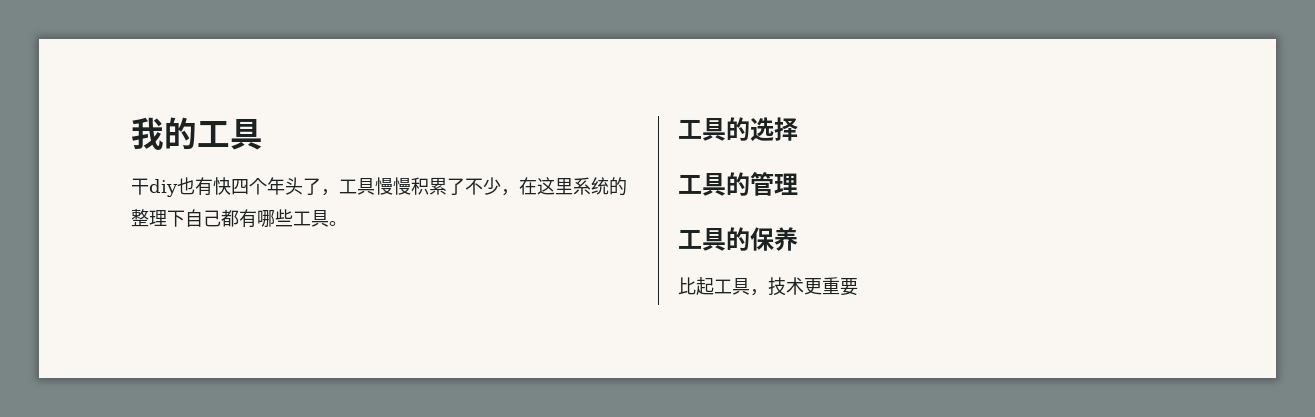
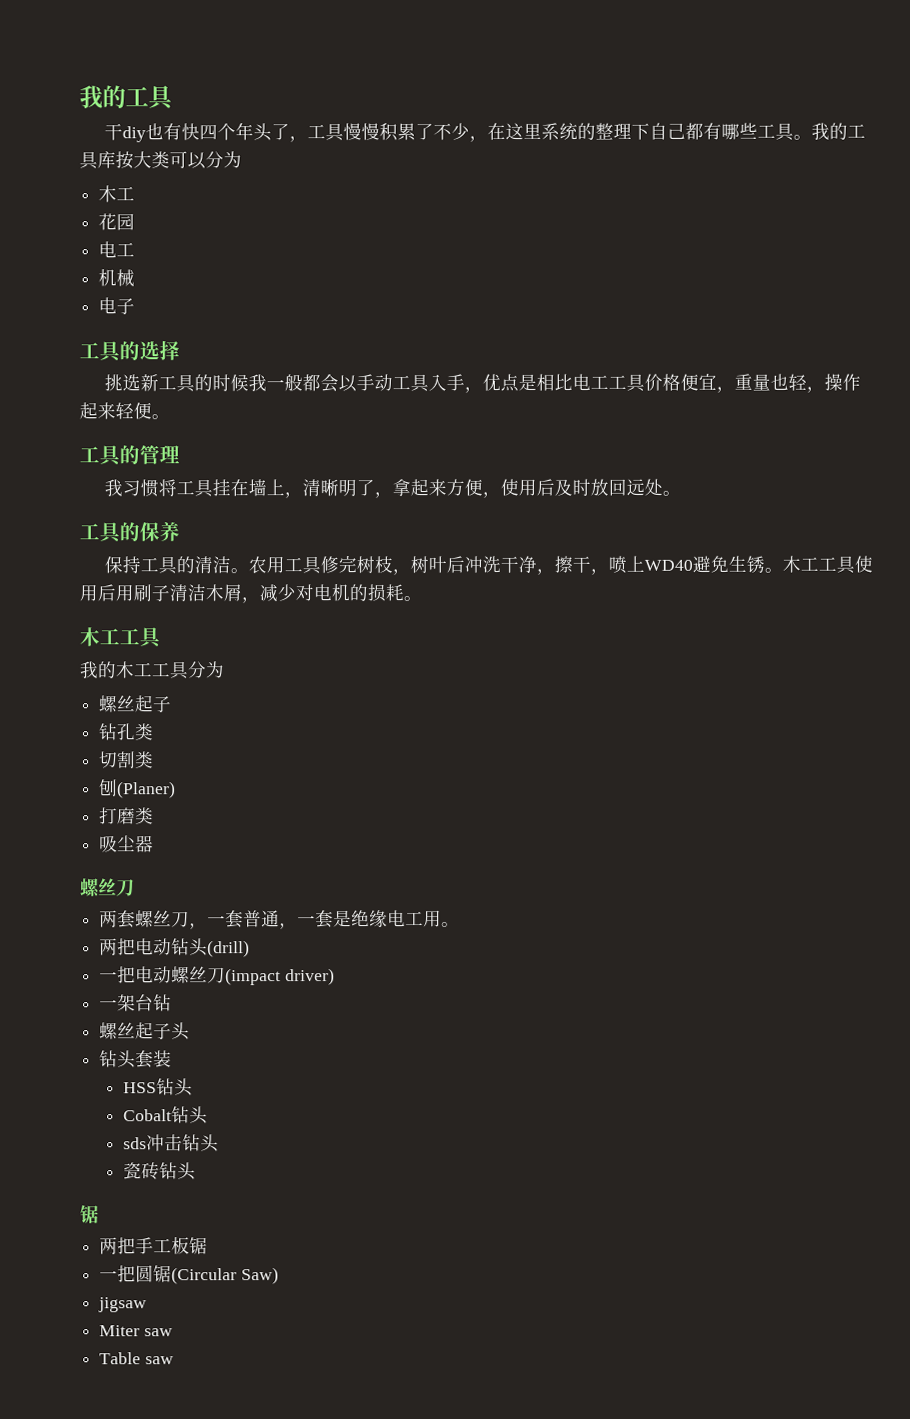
[678,117,798,142] [678,172,798,196] [678,227,798,251] [678,277,858,296] // 工具的选择 // 工具的管理 // 工具的保养 // 比起工具，技术更重要 -> [811,122,867,140] [79,151,242,170] [98,185,136,203] [98,213,136,231] [98,241,136,259] [98,268,136,288] [98,297,136,315] [79,340,180,363] [104,373,862,393] [79,402,170,420] [79,445,180,467] [104,478,682,499] [79,522,180,544] [104,555,874,576] [79,583,422,604] [79,627,162,649] [79,661,224,680] [98,695,173,713] [99,723,155,741] [99,751,155,769] [99,779,177,799] [99,807,155,825] [99,835,155,853] [80,878,135,898] [99,910,461,930] [99,938,251,958] [99,966,335,986] [99,994,173,1012] [99,1022,191,1041] [99,1050,173,1069] [123,1078,194,1097] [123,1106,209,1125] [123,1134,220,1153] [123,1162,197,1181] [80,1205,99,1224] [99,1236,209,1255] [99,1265,279,1285] [98,1297,148,1313] [99,1325,173,1337] [99,1352,174,1365] 我的工具库按大类可以分为 // 木工 // 花园 // 电工 // 机械 // 电子 // 工具的选择 // 挑选新工具的时候我一般都会以手动工具入手，优点是相比电工工具价格便宜，重量也轻，操作起来轻便。 // 工具的管理 // 我习惯将工具挂在墙上，清晰明了，拿起来方便，使用后及时放回远处。 // 工具的保养 // 保持工具的清洁。农用工具修完树枝，树叶后冲洗干净，擦干，喷上WD40避免生锈。木工工具使用后用刷子清洁木屑，减少对电机的损耗。 // 木工工具 // 我的木工工具分为 // 螺丝起子 // 钻孔类 // 切割类 // 刨(Planer) // 打磨类 // 吸尘器 // 螺丝刀 // 两套螺丝刀，一套普通，一套是绝缘电工用。 // 两把电动钻头(drill) // 一把电动螺丝刀(impact driver) // 一架台钻 // 螺丝起子头 // 钻头套装 // HSS钻头 // Cobalt钻头 // sds冲击钻头 // 瓷砖钻头 // 锯 // 两把手工板锯 // 一把圆锯(Circular Saw) // jigsaw // Miter saw // Table saw

